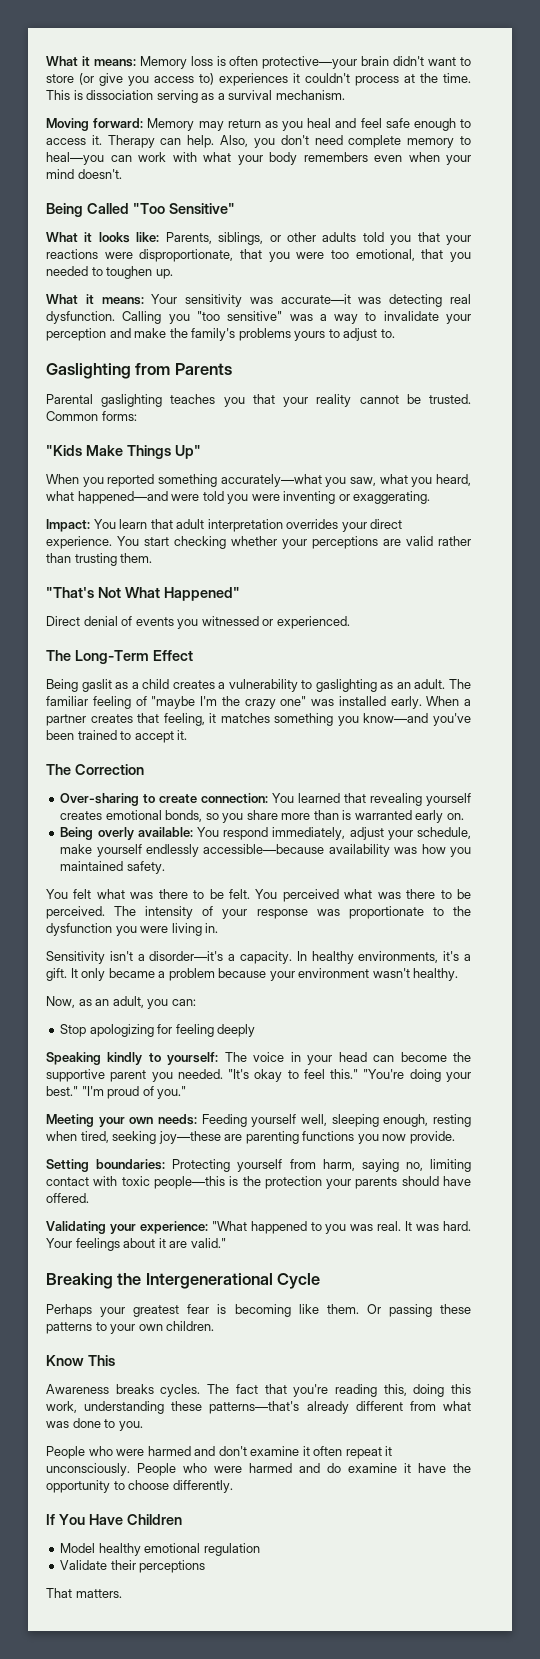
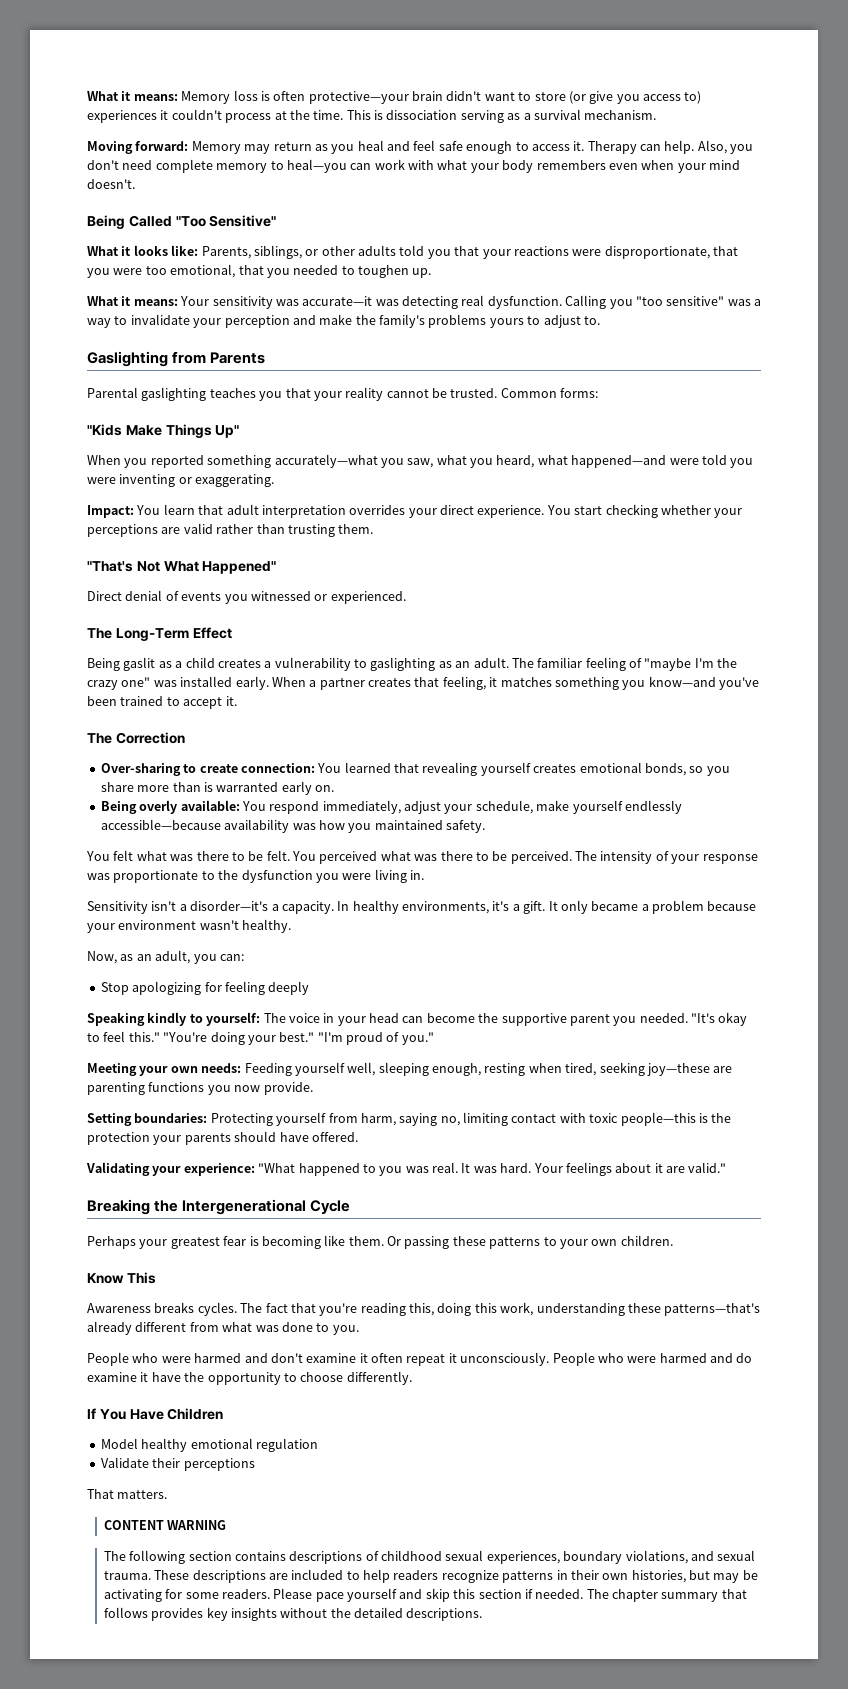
(122, 1593) none -> [103,1520,227,1530] [103,1550,756,1564] [103,1569,758,1583] [103,1588,747,1602] [103,1607,483,1621] // CONTENT WARNING // The following section contains descriptions of childhood sexual experiences, boundary violations, and sexual trauma. These descriptions are included to help readers recognize patterns in their own histories, but may be activating for some readers. Please pace yourself and skip this section if needed. The chapter summary that follows provides key insights without the detailed descriptions.

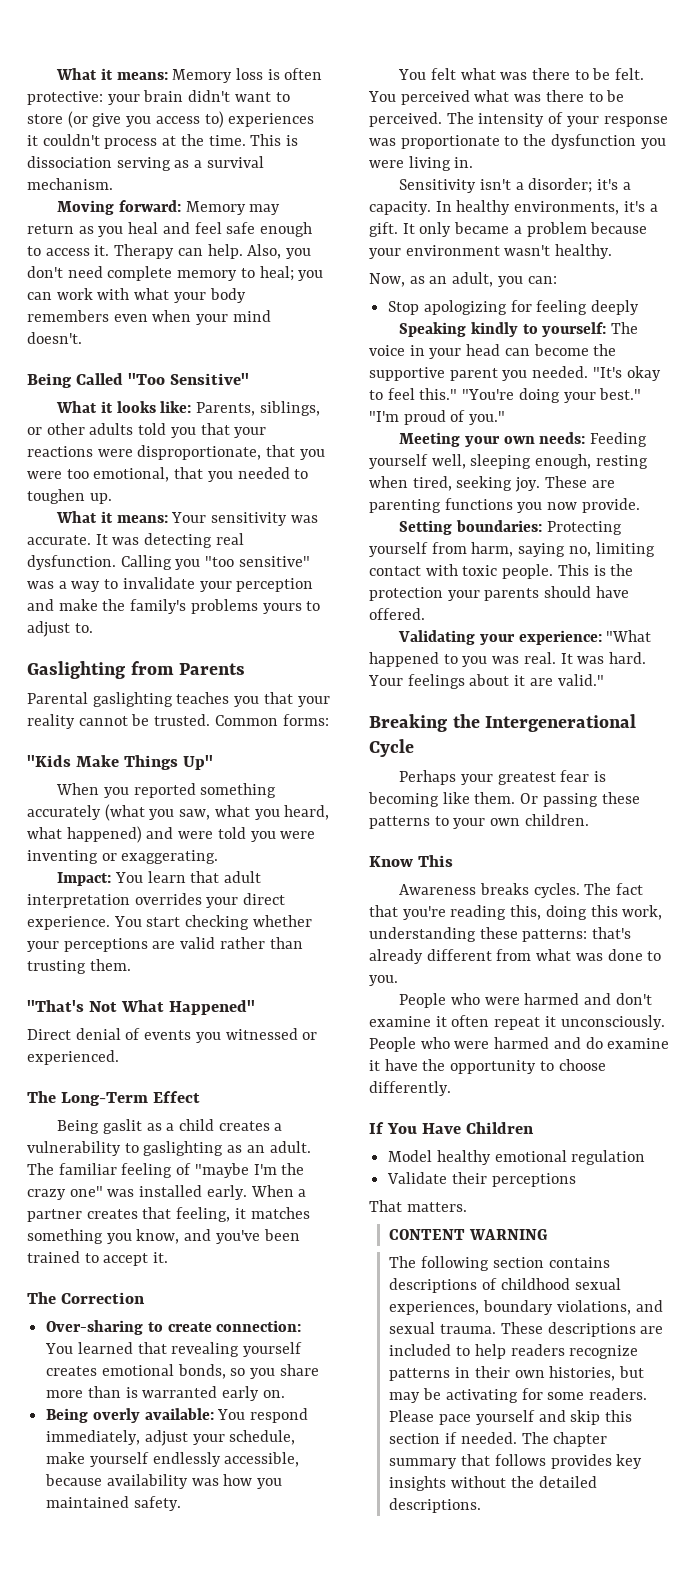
[308,91,409,104] protective—your -> [27,91,140,105] protective: your
[286,159,347,173] heal—you -> [259,266,324,281] heal; you
[302,296,373,306] accurate—it -> [27,534,108,545] accurate. It
[274,454,378,468] accurately—what -> [27,804,145,821] accurately (what
[571,455,667,468] happened—and -> [66,826,174,843] happened) and
[648,676,716,687] know—and -> [136,1229,212,1244] know, and
[100,819,221,830] accessible—because -> [224,1452,300,1467] [45,1474,103,1486] accessible, because
[190,901,269,911] disorder—it's -> [528,178,618,193] disorder; it's
[646,1063,710,1076] joy—these -> [515,476,587,492] joy. These
[620,1112,696,1126] people—this -> [502,564,589,579] people. This
[664,1303,761,1316] patterns—that's -> [522,927,632,942] patterns: that's

